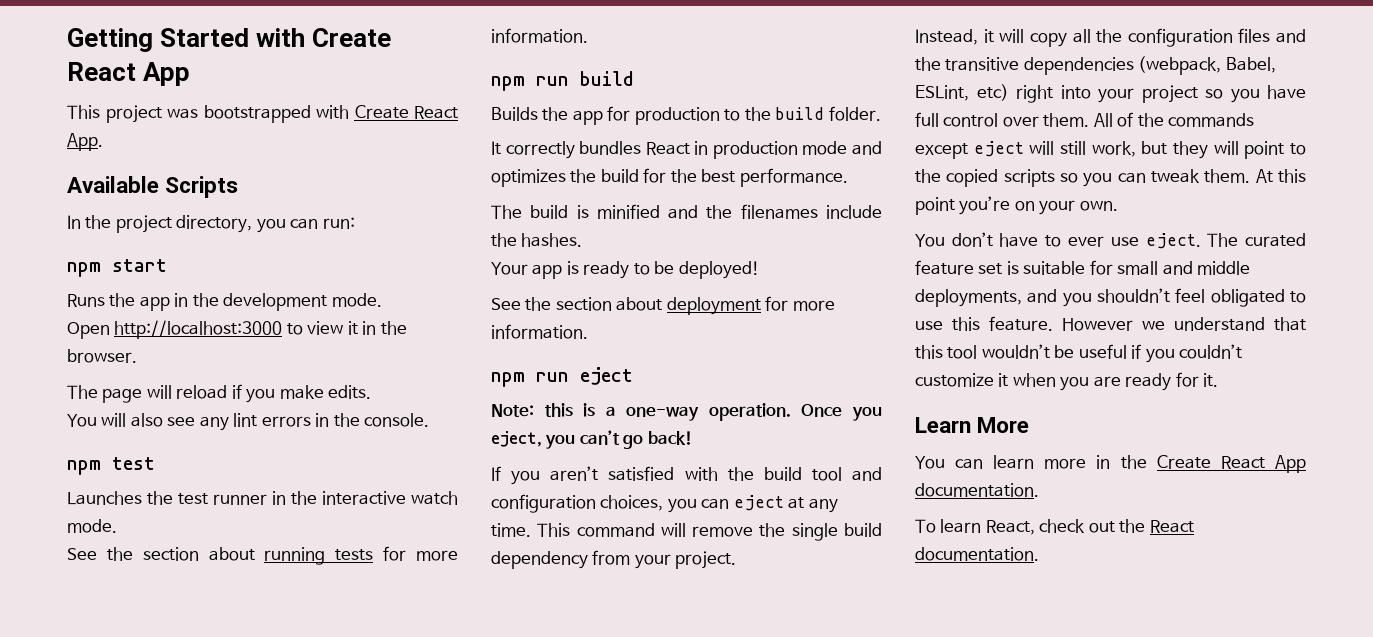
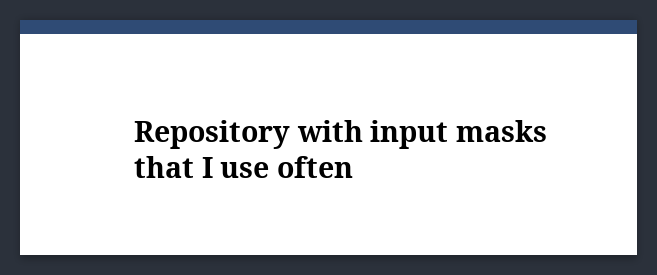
[67,28,392,52] [67,62,191,86] [67,105,458,123] [67,133,103,151] [67,176,239,198] [67,215,355,233] [67,259,167,277] [67,293,382,311] [67,320,407,339] [67,349,137,363] [67,384,372,403] [67,413,430,431] [67,457,155,475] [67,491,458,505] [67,519,117,533] [67,546,458,565] [491,28,588,43] [491,71,634,91] [491,106,881,125] [491,141,883,159] [491,168,848,187] [491,204,882,219] [491,233,583,247] [491,261,760,279] [491,296,835,315] [491,324,588,339] [491,367,633,387] [491,403,882,421] [491,430,693,449] [491,466,883,485] [491,494,838,513] [491,523,882,541] [491,550,737,569] [915,28,1307,47] [915,56,1276,75] [915,84,1306,103] [915,112,1255,127] [915,141,1306,159] [915,169,1306,187] [915,196,1118,215] [915,232,1306,249] [915,260,1251,275] [915,288,1306,307] [915,316,1306,331] [915,344,1243,363] [915,372,1219,391] [915,417,1030,433] [915,455,1306,473] [915,483,1039,497] [915,519,1194,535] [915,547,1039,561] Getting Started with Create React App // This project was bootstrapped with Create React App. // Available Scripts // In the project directory, you can run: // npm start // Runs the app in the development mode. // Open http://localhost:3000 to view it in the browser. // The page will reload if you make edits. // You will also see any lint errors in the console. // npm test // Launches the test runner in the interactive watch mode. // See the section about running tests for more information. // npm run build // Builds the app for production to the build folder. // It correctly bundles React in production mode and optimizes the build for the best performance. // The build is minified and the filenames include the hashes. // Your app is ready to be deployed! // See the section about deployment for more information. // npm run eject // Note: this is a one-way operation. Once you eject, you can’t go back! // If you aren’t satisfied with the build tool and configuration choices, you can eject at any time. This command will remove the single build dependency from your project. // Instead, it will copy all the configuration files and the transitive dependencies (webpack, Babel, ESLint, etc) right into your project so you have full control over them. All of the commands except eject will still work, but they will point to the copied scripts so you can tweak them. At this point you’re on your own. // You don’t have to ever use eject. The curated feature set is suitable for small and middle deployments, and you shouldn’t feel obligated to use this feature. However we understand that this tool wouldn’t be useful if you couldn’t customize it when you are ready for it. // Learn More // You can learn more in the Create React App documentation. // To learn React, check out the React documentation. -> [134,120,548,149] [134,156,354,178] Repository with input masks that I use often

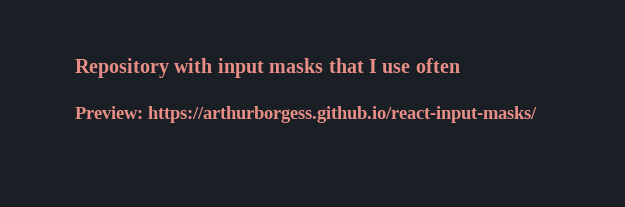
(354, 167) none -> [75,106,537,123] // Preview: https://arthurborgess.github.io/react-input-masks/

